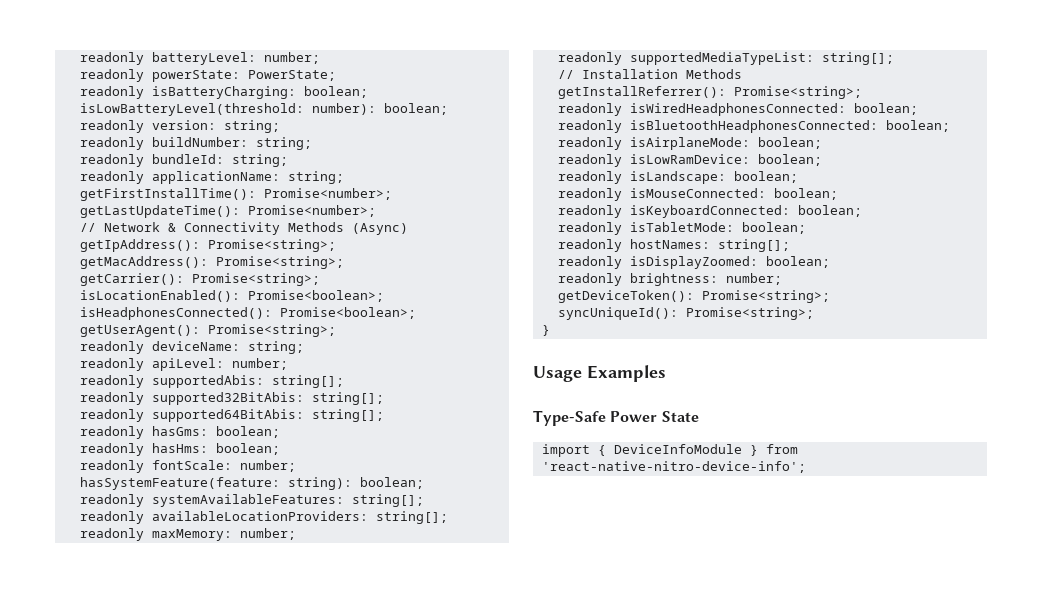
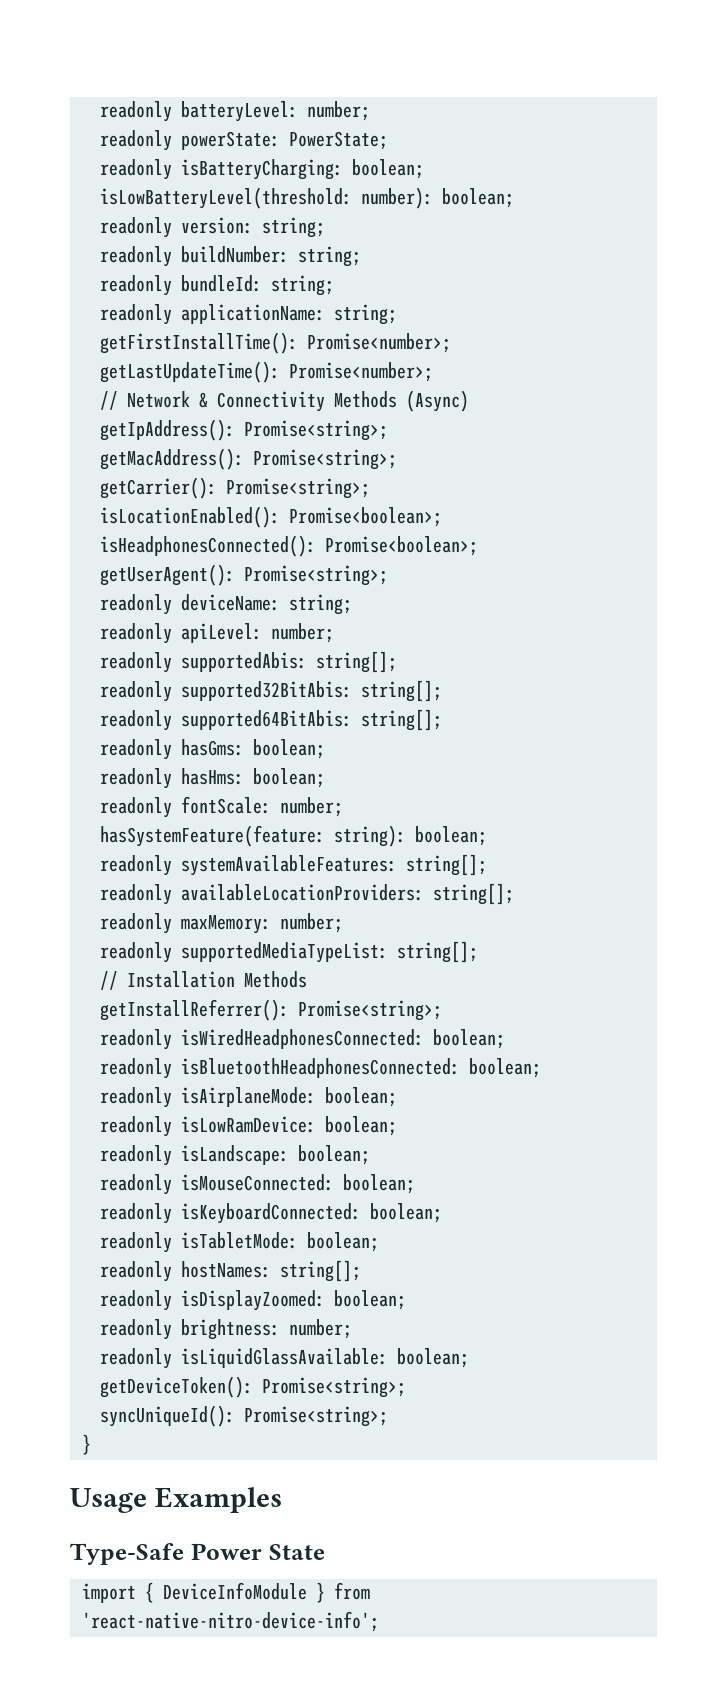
(782, 279) none -> [100,1348,470,1369] // readonly isLiquidGlassAvailable: boolean;

